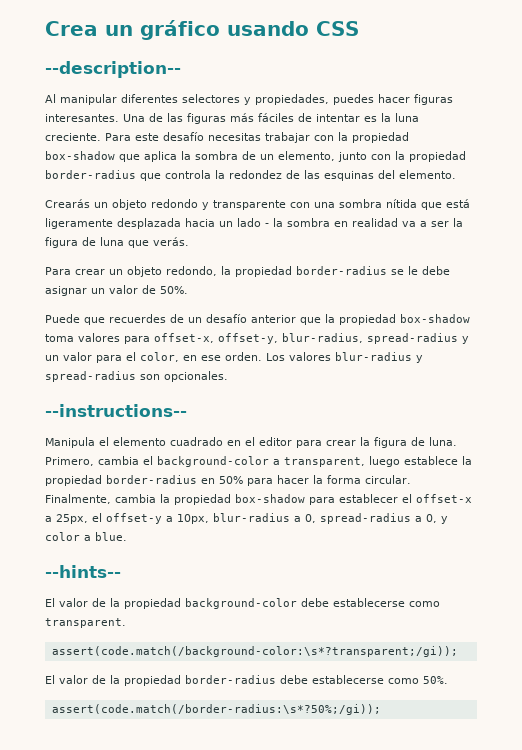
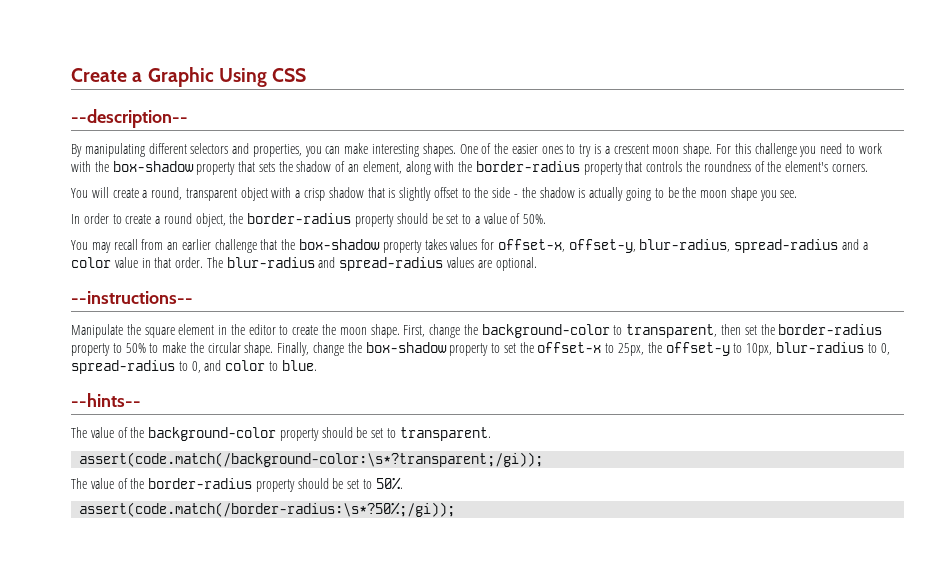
[45,20,359,40] [45,61,181,78] [45,94,453,105] [45,113,419,124] [45,132,409,143] [45,151,466,162] [45,170,456,181] [45,199,470,210] [45,218,463,229] [45,237,189,248] [45,266,450,277] [45,285,188,296] [45,314,470,325] [45,333,469,344] [45,352,423,363] [45,371,228,382] [45,404,187,417] [45,437,457,448] [45,456,472,467] [45,475,411,486] [45,494,472,505] [45,513,173,524] Crea un gráfico usando CSS // --description-- // Al manipular diferentes selectores y propiedades, puedes hacer figuras interesantes. Una de las figuras más fáciles de intentar es la luna creciente. Para este desafío necesitas trabajar con la propiedad box-shadow que aplica la sombra de un elemento, junto con la propiedad border-radius que controla la redondez de las esquinas del elemento. // Crearás un objeto redondo y transparente con una sombra nítida que está ligeramente desplazada hacia un lado - la sombra en realidad va a ser la figura de luna que verás. // Para crear un objeto redondo, la propiedad border-radius se le debe asignar un valor de 50%. // Puede que recuerdes de un desafío anterior que la propiedad box-shadow toma valores para offset-x, offset-y, blur-radius, spread-radius y un valor para el color, en ese orden. Los valores blur-radius y spread-radius son opcionales. // --instructions-- // Manipula el elemento cuadrado en el editor para crear la figura de luna. Primero, cambia el background-color a transparent, luego establece la propiedad border-radius en 50% para hacer la forma circular. Finalmente, cambia la propiedad box-shadow para establecer el offset-x a 25px, el offset-y a -> [71,67,307,87] [71,109,188,128] [71,143,882,157] [71,161,868,175] [71,187,798,201] [71,213,547,227] [71,239,868,253] [71,257,537,271] [71,291,193,304] [71,324,883,338] [71,342,743,356] Create a Graphic Using CSS // --description-- // By manipulating different selectors and properties, you can make interesting shapes. One of the easier ones to try is a crescent moon shape. For this challenge you need to work with the box-shadow property that sets the shadow of an element, along with the border-radius property that controls the roundness of the element's corners. // You will create a round, transparent object with a crisp shadow that is slightly offset to the side - the shadow is actually going to be the moon shape you see. // In order to create a round object, the border-radius property should be set to a value of 50%. // You may recall from an earlier challenge that the box-shadow property takes values for offset-x, offset-y, blur-radius, spread-radius and a color value in that order. The blur-radius and spread-radius values are optional. // --instructions-- // Manipulate the square element in the editor to create the moon shape. First, change the background-color to transparent, then set the border-radius property to 50% to make the circular shape. Finally, change the box-shadow property to set the offset-x to 25px, the offset-y to
[294,516,301,522] a -> [867,343,877,353] to
[415,514,448,524] [45,532,127,541] [45,565,121,578] [45,598,440,609] [45,618,126,628] [51,646,458,657] [45,675,419,686] a 0, y color a blue. // --hints-- // El valor de la propiedad background-color debe establecerse como transparent. // assert(code.match(/background-color:\s*?transparent;/gi)); // El valor de la propiedad border-radius debe establecerse como -> [178,360,317,373] [71,393,141,407] [71,427,491,441] [79,452,544,467] [71,478,373,492] to 0, and color to blue. // --hints-- // The value of the background-color property should be set to transparent. // assert(code.match(/background-color:\s*?transparent;/gi)); // The value of the border-radius property should be set to

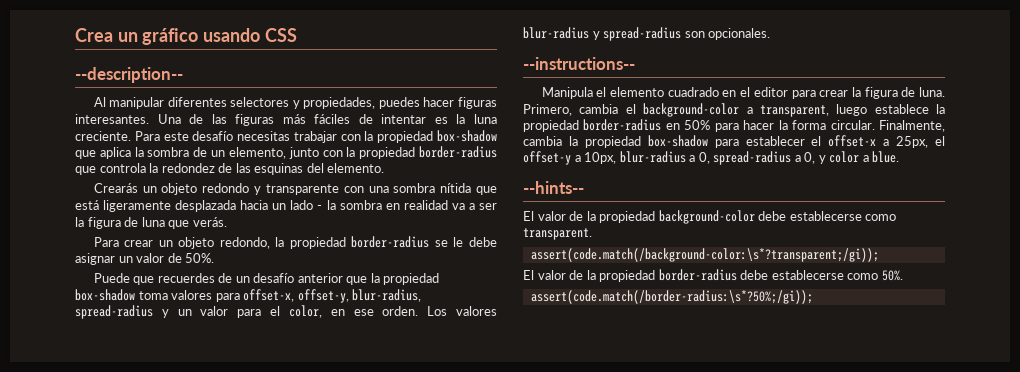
[71,67,307,87] [71,109,188,128] [71,143,882,157] [71,161,868,175] [71,187,798,201] [71,213,547,227] [71,239,868,253] [71,257,537,271] [71,291,193,304] [71,324,883,338] [71,342,743,356] Create a Graphic Using CSS // --description-- // By manipulating different selectors and properties, you can make interesting shapes. One of the easier ones to try is a crescent moon shape. For this challenge you need to work with the box-shadow property that sets the shadow of an element, along with the border-radius property that controls the roundness of the element's corners. // You will create a round, transparent object with a crisp shadow that is slightly offset to the side - the shadow is actually going to be the moon shape you see. // In order to create a round object, the border-radius property should be set to a value of 50%. // You may recall from an earlier challenge that the box-shadow property takes values for offset-x, offset-y, blur-radius, spread-radius and a color value in that order. The blur-radius and spread-radius values are optional. // --instructions-- // Manipulate the square element in the editor to create the moon shape. First, change the background-color to transparent, then set the border-radius property to 50% to make the circular shape. Finally, change the box-shadow property to set the offset-x to 25px, the offset-y to -> [75,28,297,45] [75,67,183,83] [93,97,497,109] [75,114,498,126] [75,130,497,143] [75,146,497,159] [75,163,385,175] [93,183,497,195] [75,200,498,212] [75,217,227,229] [93,236,497,249] [75,253,215,265] [93,273,440,285] [75,289,422,303] [75,305,497,319] [523,27,771,41] [523,57,635,70] [541,87,945,99] [523,103,945,117] [523,119,945,132] [523,135,945,148] [523,151,581,165] Crea un gráfico usando CSS // --description-- // Al manipular diferentes selectores y propiedades, puedes hacer figuras interesantes. Una de las figuras más fáciles de intentar es la luna creciente. Para este desafío necesitas trabajar con la propiedad box-shadow que aplica la sombra de un elemento, junto con la propiedad border-radius que controla la redondez de las esquinas del elemento. // Crearás un objeto redondo y transparente con una sombra nítida que está ligeramente desplazada hacia un lado - la sombra en realidad va a ser la figura de luna que verás. // Para crear un objeto redondo, la propiedad border-radius se le debe asignar un valor de 50%. // Puede que recuerdes de un desafío anterior que la propiedad box-shadow toma valores para offset-x, offset-y, blur-radius, spread-radius y un valor para el color, en ese orden. Los valores blur-radius y spread-radius son opcionales. // --instructions-- // Manipula el elemento cuadrado en el editor para crear la figura de luna. Primero, cambia el background-color a transparent, luego establece la propiedad border-radius en 50% para hacer la forma circular. Finalmente, cambia la propiedad box-shadow para establecer el offset-x a 25px, el offset-y a
[867,343,877,353] to -> [689,155,696,162] a
[178,360,317,373] [71,393,141,407] [71,427,491,441] [79,452,544,467] [71,478,373,492] to 0, and color to blue. // --hints-- // The value of the background-color property should be set to transparent. // assert(code.match(/background-color:\s*?transparent;/gi)); // The value of the border-radius property should be set to -> [794,151,900,164] [523,181,584,194] [523,210,897,224] [523,228,592,240] [530,248,879,262] [523,269,879,282] a 0, y color a blue. // --hints-- // El valor de la propiedad background-color debe establecerse como transparent. // assert(code.match(/background-color:\s*?transparent;/gi)); // El valor de la propiedad border-radius debe establecerse como

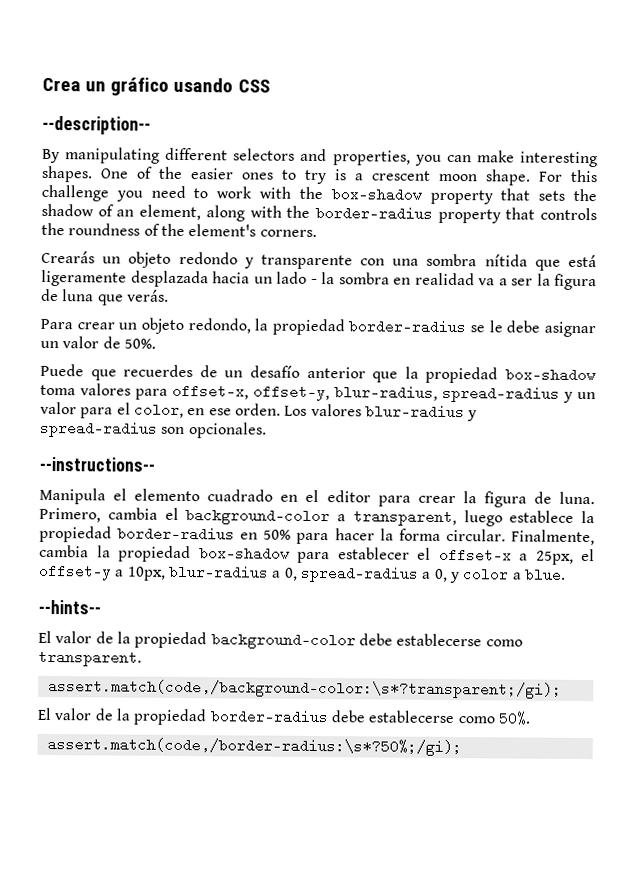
[93,97,497,109] [75,114,498,126] [75,130,497,143] [75,146,497,159] [75,163,385,175] Al manipular diferentes selectores y propiedades, puedes hacer figuras interesantes. Una de las figuras más fáciles de intentar es la luna creciente. Para este desafío necesitas trabajar con la propiedad box-shadow que aplica la sombra de un elemento, junto con la propiedad border-radius que controla la redondez de las esquinas del elemento. -> [42,147,598,168] [41,165,598,186] [41,184,597,205] [41,203,597,224] [41,222,317,237] By manipulating different selectors and properties, you can make interesting shapes. One of the easier ones to try is a crescent moon shape. For this challenge you need to work with the box-shadow property that sets the shadow of an element, along with the border-radius property that controls the roundness of the element's corners.
[530,248,879,262] assert(code.match(/background-color:\s*?transparent;/gi)); -> [47,678,562,699] assert.match(code,/background-color:\s*?transparent;/gi);
[530,290,813,304] assert(code.match(/border-radius:\s*?50%;/gi)); -> [46,736,462,757] assert.match(code,/border-radius:\s*?50%;/gi);

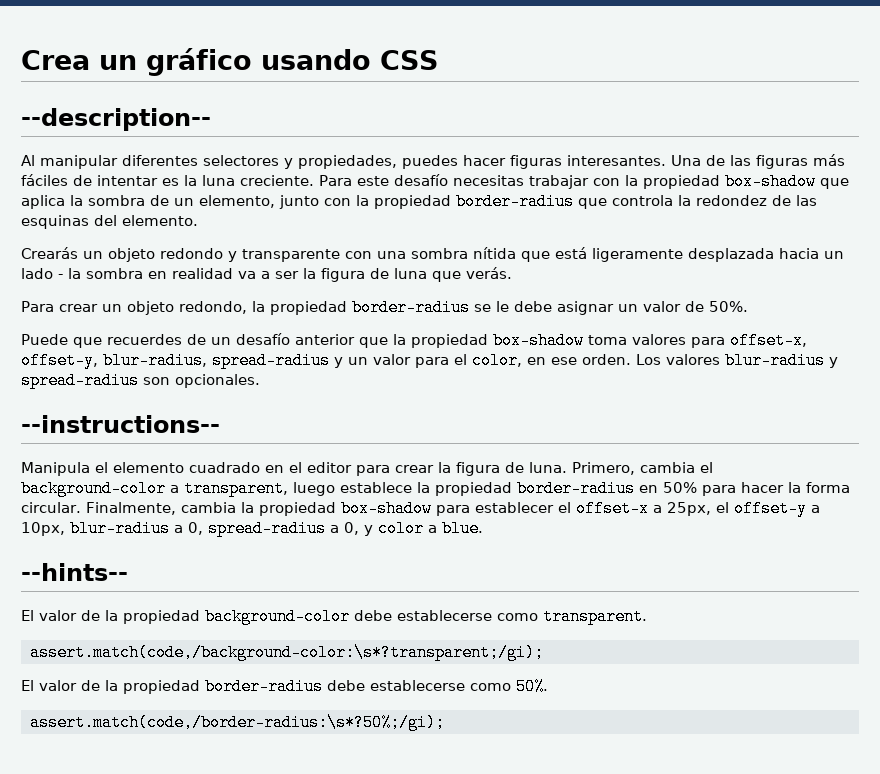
[42,147,598,168] [41,165,598,186] [41,184,597,205] [41,203,597,224] [41,222,317,237] By manipulating different selectors and properties, you can make interesting shapes. One of the easier ones to try is a crescent moon shape. For this challenge you need to work with the box-shadow property that sets the shadow of an element, along with the border-radius property that controls the roundness of the element's corners. -> [21,154,845,169] [21,173,849,190] [21,193,817,210] [21,215,198,229] Al manipular diferentes selectores y propiedades, puedes hacer figuras interesantes. Una de las figuras más fáciles de intentar es la luna creciente. Para este desafío necesitas trabajar con la propiedad box-shadow que aplica la sombra de un elemento, junto con la propiedad border-radius que controla la redondez de las esquinas del elemento.

